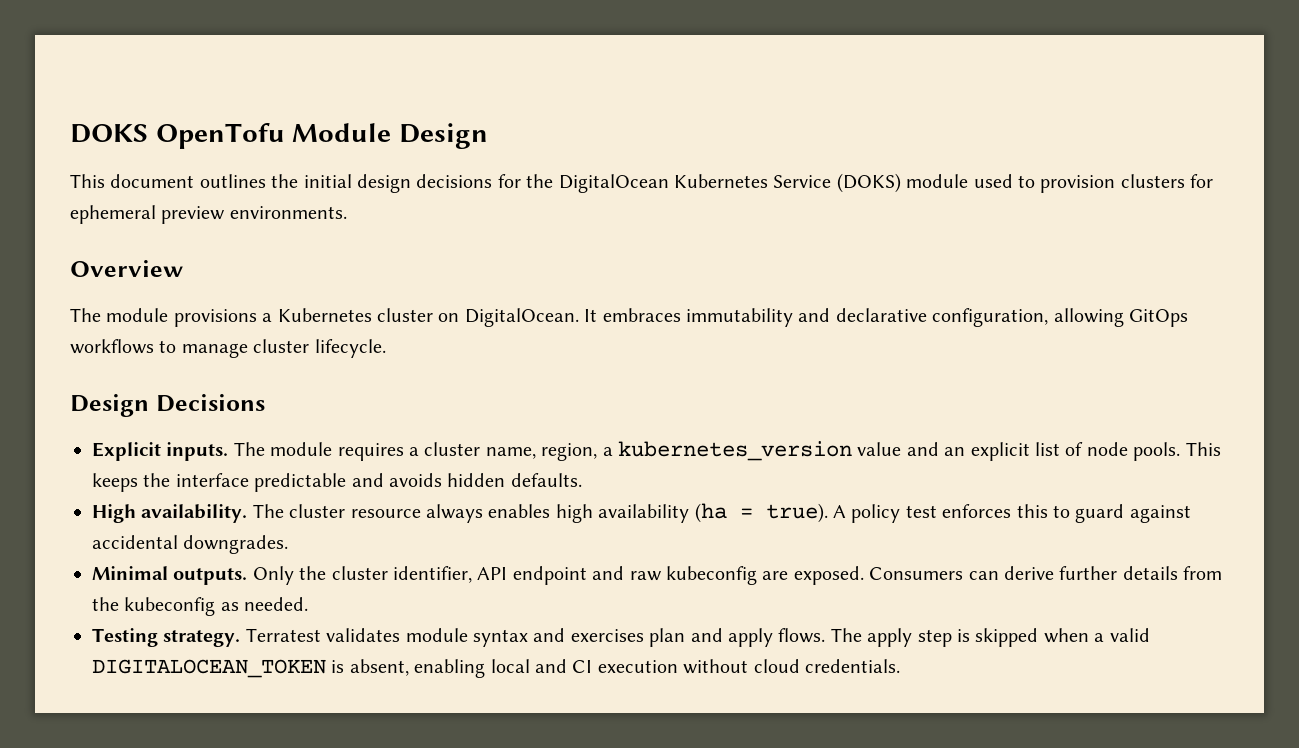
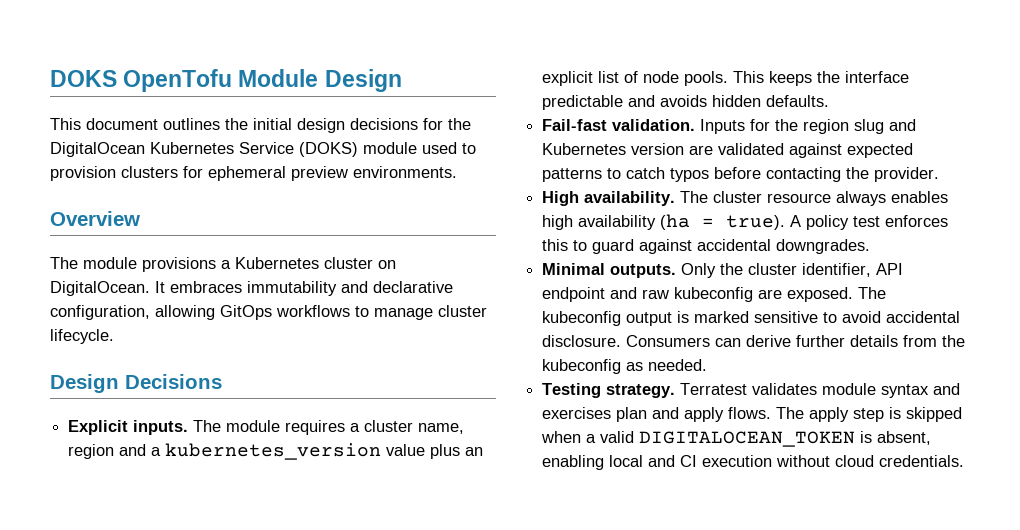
[541,443,598,461] region, -> [68,444,147,459] region and
[906,442,939,456] and -> [430,444,461,459] plus
(582, 480) none -> [542,119,917,134] [542,143,914,158] [542,167,940,182] // Fail-fast validation. Inputs for the region slug and Kubernetes version are validated against expected patterns to catch typos before contacting the provider.
(864, 575) none -> [858,287,887,299] [542,311,961,326] [542,335,622,347] The kubeconfig output is marked sensitive to avoid accidental disclosure.

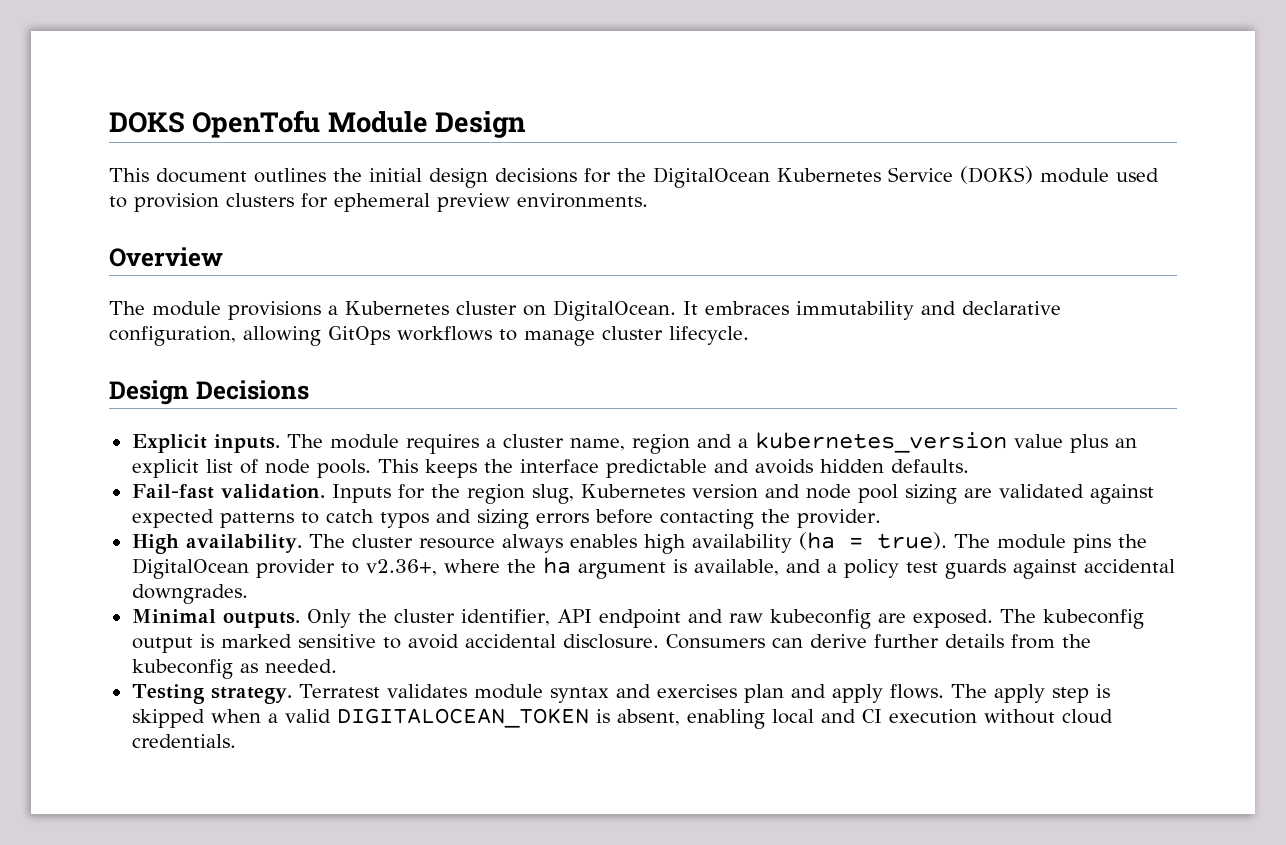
[854,119,917,134] [542,143,685,155] slug and Kubernetes version -> [531,484,957,504] slug, Kubernetes version and node pool sizing
(710, 175) none -> [435,509,589,529] and sizing errors
[790,215,949,230] [542,239,635,254] A policy test enforces this to guard -> [953,534,1147,553] [131,557,1006,579] The module pins the DigitalOcean provider to v2.36+, where the ha argument is available, and a policy test guards

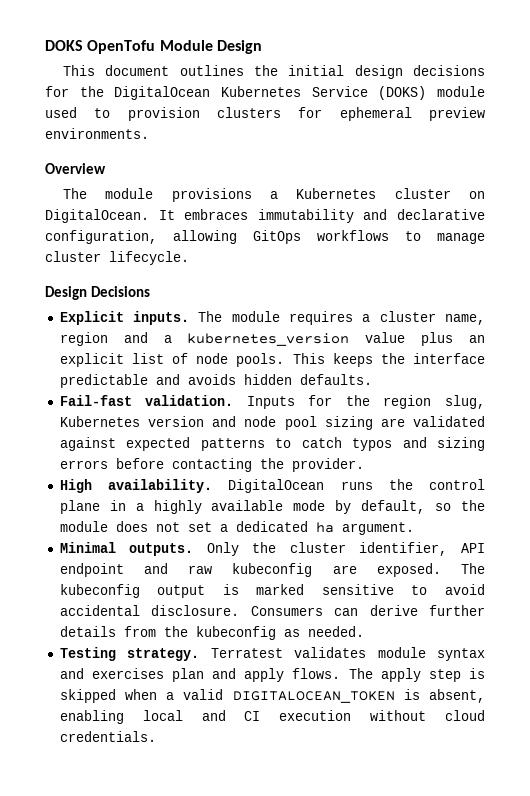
[308,532,1147,554] [131,557,1175,579] [131,584,248,604] The cluster resource always enables high availability (ha = true). The module pins the DigitalOcean provider to v2.36+, where the ha argument is available, and a policy test guards against accidental downgrades. -> [228,479,485,493] [59,500,486,514] [59,521,414,535] DigitalOcean runs the control plane in a highly available mode by default, so the module does not set a dedicated ha argument.

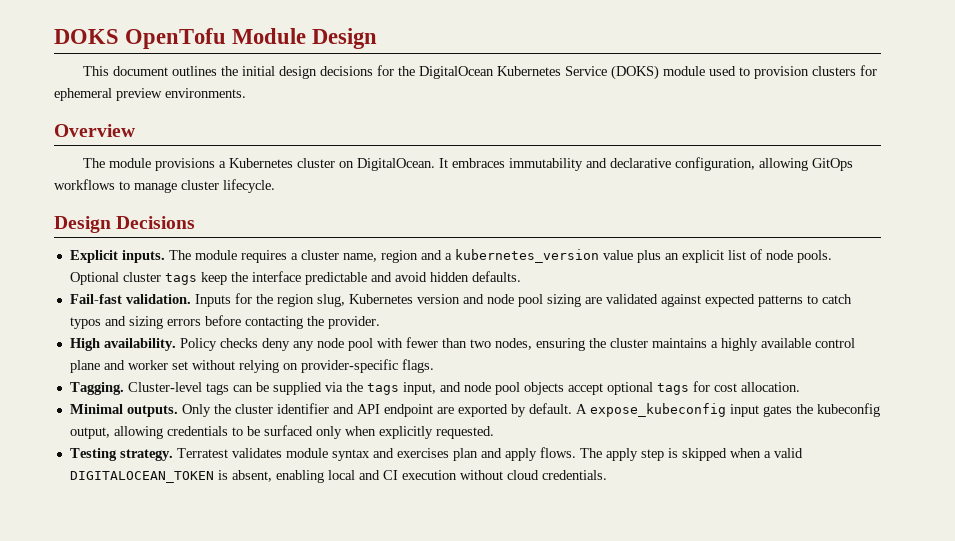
[292,353,373,367] This keeps -> [69,272,227,285] Optional cluster tags keep
[187,374,236,385] avoids -> [394,272,427,282] avoid
[228,479,485,493] [59,500,486,514] [59,521,414,535] DigitalOcean runs the control plane in a highly available mode by default, so the module does not set a dedicated ha argument. -> [179,337,855,351] [69,359,434,373] [69,381,800,395] Policy checks deny any node pool with fewer than two nodes, ensuring the cluster maintains a highly available control plane and worker set without relying on provider-specific flags. // Tagging. Cluster-level tags can be supplied via the tags input, and node pool objects accept optional tags for cost allocation.
[359,542,485,556] [59,563,485,577] [59,584,485,598] [59,605,485,616] [59,626,364,640] identifier, API endpoint and raw kubeconfig are exposed. The kubeconfig output is marked sensitive to avoid accidental disclosure. Consumers can derive further details from the kubeconfig as needed. -> [276,403,880,417] [69,425,494,439] identifier and API endpoint are exported by default. A expose_kubeconfig input gates the kubeconfig output, allowing credentials to be surfaced only when explicitly requested.

